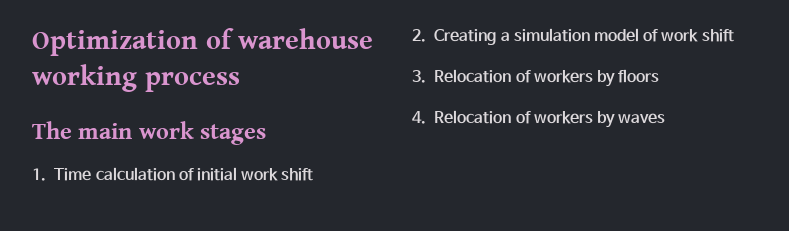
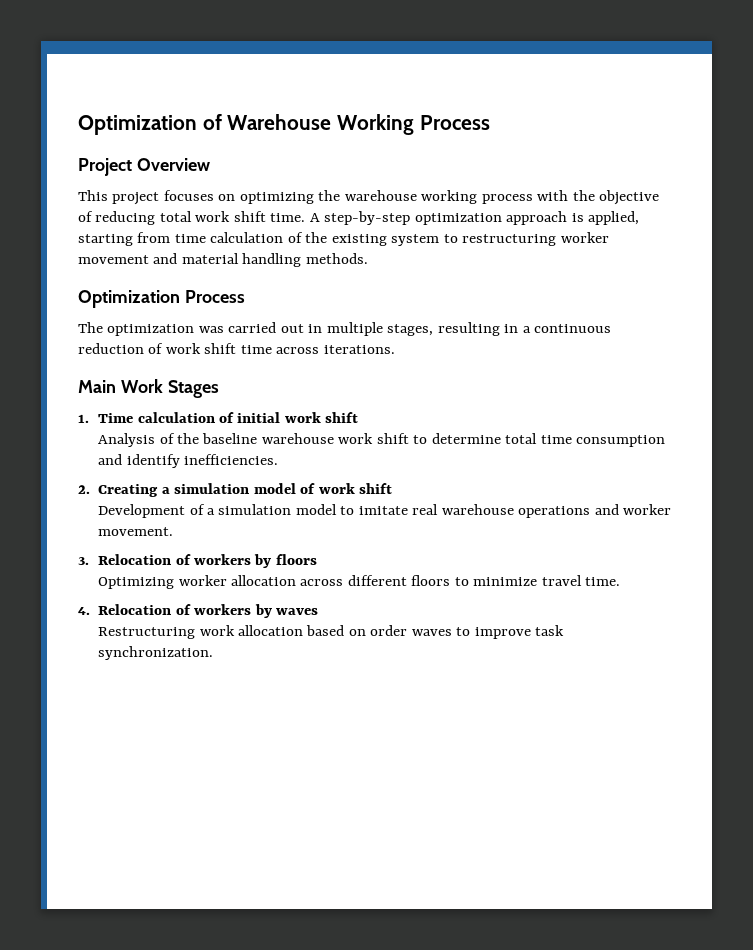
[238,28,374,49] [32,64,240,92] [32,121,267,145] warehouse working process // The main work stages -> [227,114,490,135] [78,158,210,176] [78,190,660,205] [78,211,640,225] [78,232,609,246] [78,253,368,267] [78,290,245,308] [78,322,612,336] [78,343,395,354] [78,379,219,398] Warehouse Working Process // Project Overview // This project focuses on optimizing the warehouse working process with the objective of reducing total work shift time. A step-by-step optimization approach is applied, starting from time calculation of the existing system to restructuring worker movement and material handling methods. // Optimization Process // The optimization was carried out in multiple stages, resulting in a continuous reduction of work shift time across iterations. // Main Work Stages
(314, 174) none -> [98,433,666,447] [98,454,279,468] // Analysis of the baseline warehouse work shift to determine total time consumption and identify inefficiencies.
(734, 35) none -> [98,504,672,518] [98,527,174,536] // Development of a simulation model to imitate real warehouse operations and worker movement.
(660, 76) none -> [98,575,621,589] // Optimizing worker allocation across different floors to minimize travel time.
(666, 118) none -> [98,625,565,639] [98,646,214,660] // Restructuring work allocation based on order waves to improve task synchronization.

